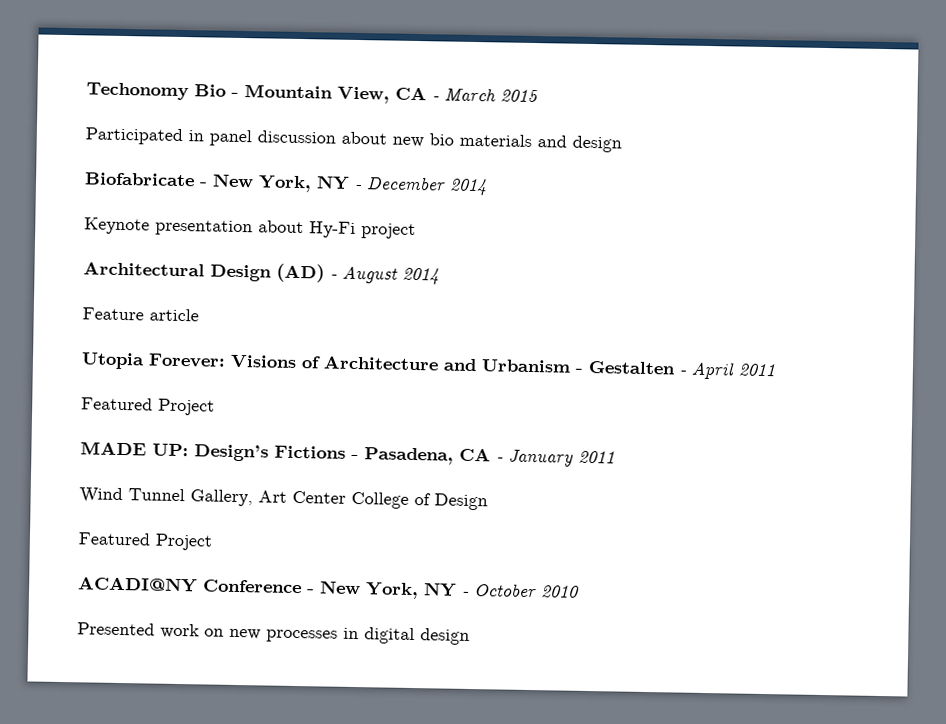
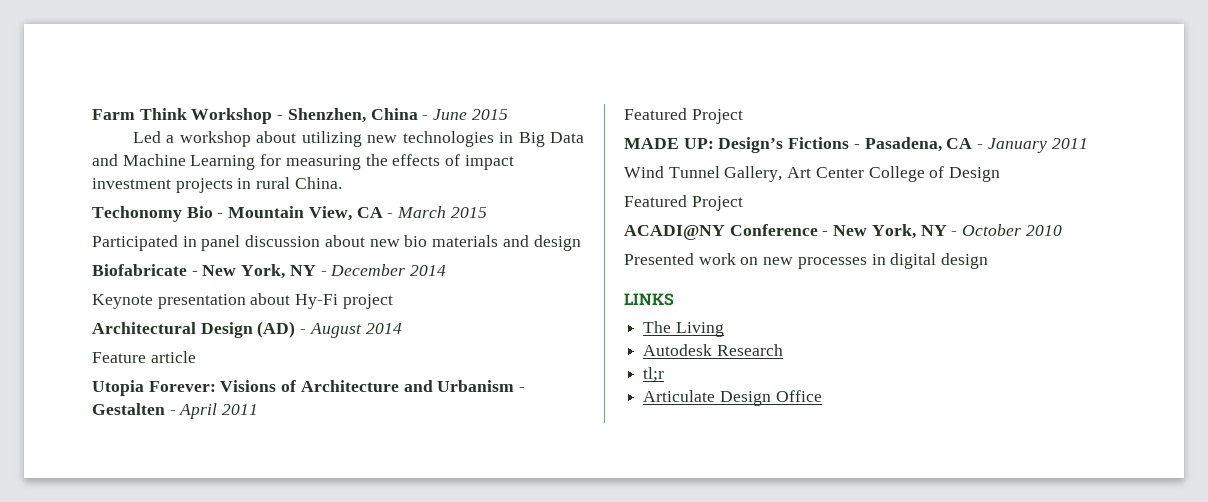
(86, 91) none -> [92,108,508,124] [132,131,584,147] [92,154,514,170] [92,177,342,193] Farm Think Workshop - Shenzhen, China - June 2015 // Led a workshop about utilizing new technologies in Big Data and Machine Learning for measuring the effects of impact investment projects in rural China. //
(470, 636) none -> [624,293,674,306] [643,321,724,337] [643,344,783,356] [643,367,665,382] [643,390,822,406] // LINKS // The Living // Autodesk Research // tl;r // Articulate Design Office

